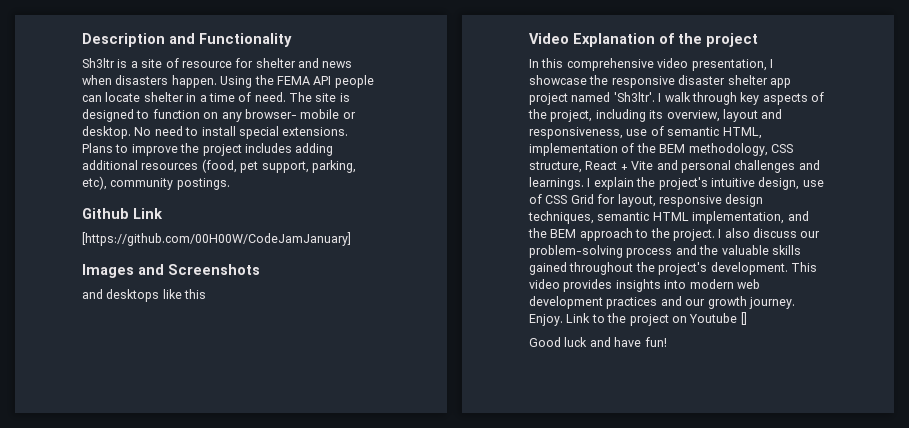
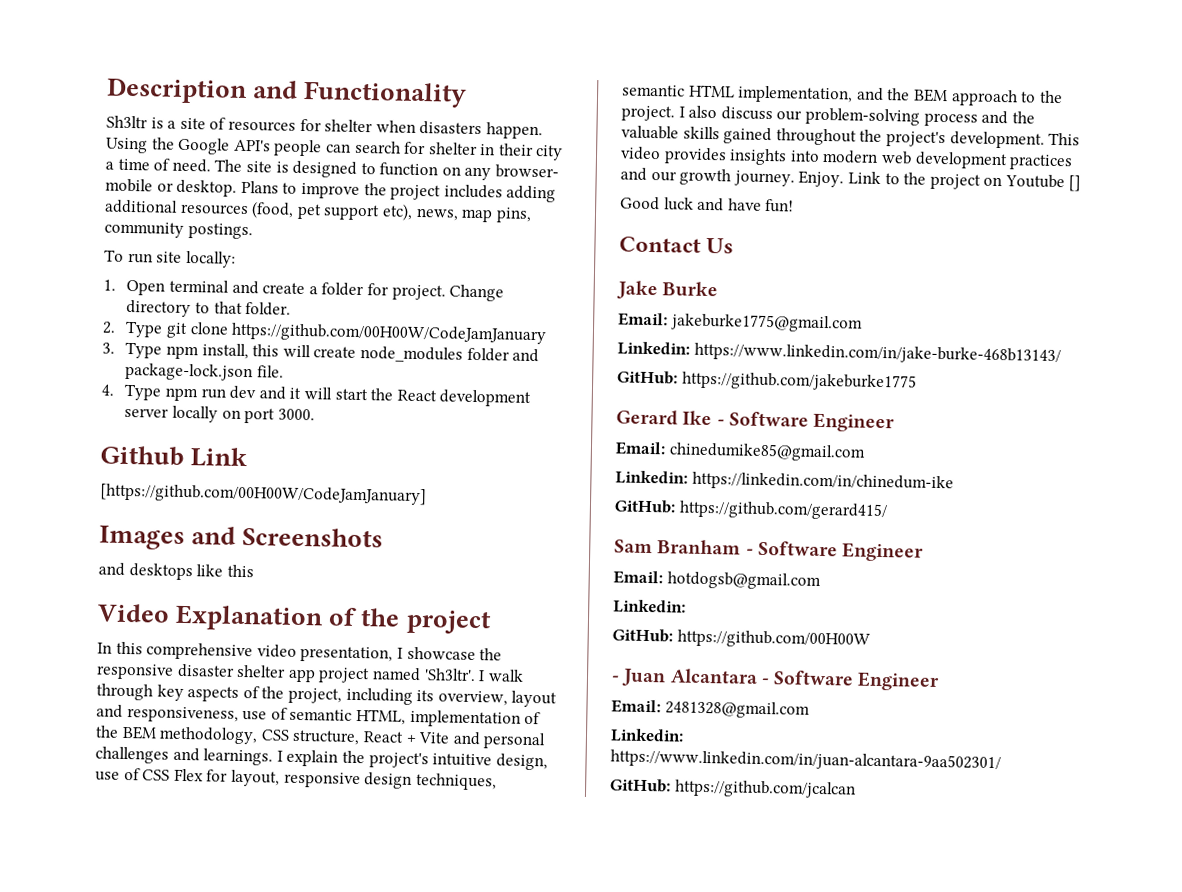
[181,58,353,68] resource for shelter and news -> [227,118,374,133] resources for shelter
[276,75,374,88] [82,92,197,102] FEMA API people can locate shelter in -> [177,137,564,161] Google API's people can search for shelter in their city
[134,126,349,139] No need to install special extensions. -> (238, 188) none
[261,160,356,173] [82,176,230,190] support, parking, etc), community postings. -> [323,203,532,223] [104,221,253,240] [104,249,236,268] [103,279,505,302] [126,299,292,318] [102,320,548,345] [102,341,540,363] [125,362,284,382] [101,383,532,407] [124,405,315,424] support etc), news, map pins, community postings. // To run site locally: // 1. Open terminal and create a folder for project. Change directory to that folder. // 2. Type git clone https://github.com/00H00W/CodeJamJanuary // 3. Type npm install, this will create node_modules folder and package-lock.json file. // 4. Type npm run dev and it will start the React development server locally on port 3000.
[570,194,594,204] Grid -> [173,768,204,782] Flex
(667, 342) none -> [619,236,735,254] [616,280,719,300] [618,312,863,333] [617,341,1061,366] [617,370,917,392] [616,409,896,433] [615,441,866,462] [615,470,954,493] [614,499,888,521] [614,539,925,562] [613,570,821,590] [613,599,686,614] [612,628,871,649] [611,668,941,692] [611,699,810,719] [610,728,684,743] [610,749,1001,773] [610,778,856,799] // Contact Us // Jake Burke // Email: jakeburke1775@gmail.com // Linkedin: https://www.linkedin.com/in/jake-burke-468b13143/ // GitHub: https://github.com/jakeburke1775 // Gerard Ike - Software Engineer // Email: chinedumike85@gmail.com // Linkedin: https://linkedin.com/in/chinedum-ike // GitHub: https://github.com/gerard415/ // Sam Branham - Software Engineer // Email: hotdogsb@gmail.com // Linkedin: // GitHub: https://github.com/00H00W // - Juan Alcantara - Software Engineer // Email: 2481328@gmail.com // Linkedin: https://www.linkedin.com/in/juan-alcantara-9aa502301/ // GitHub: https://github.com/jcalcan

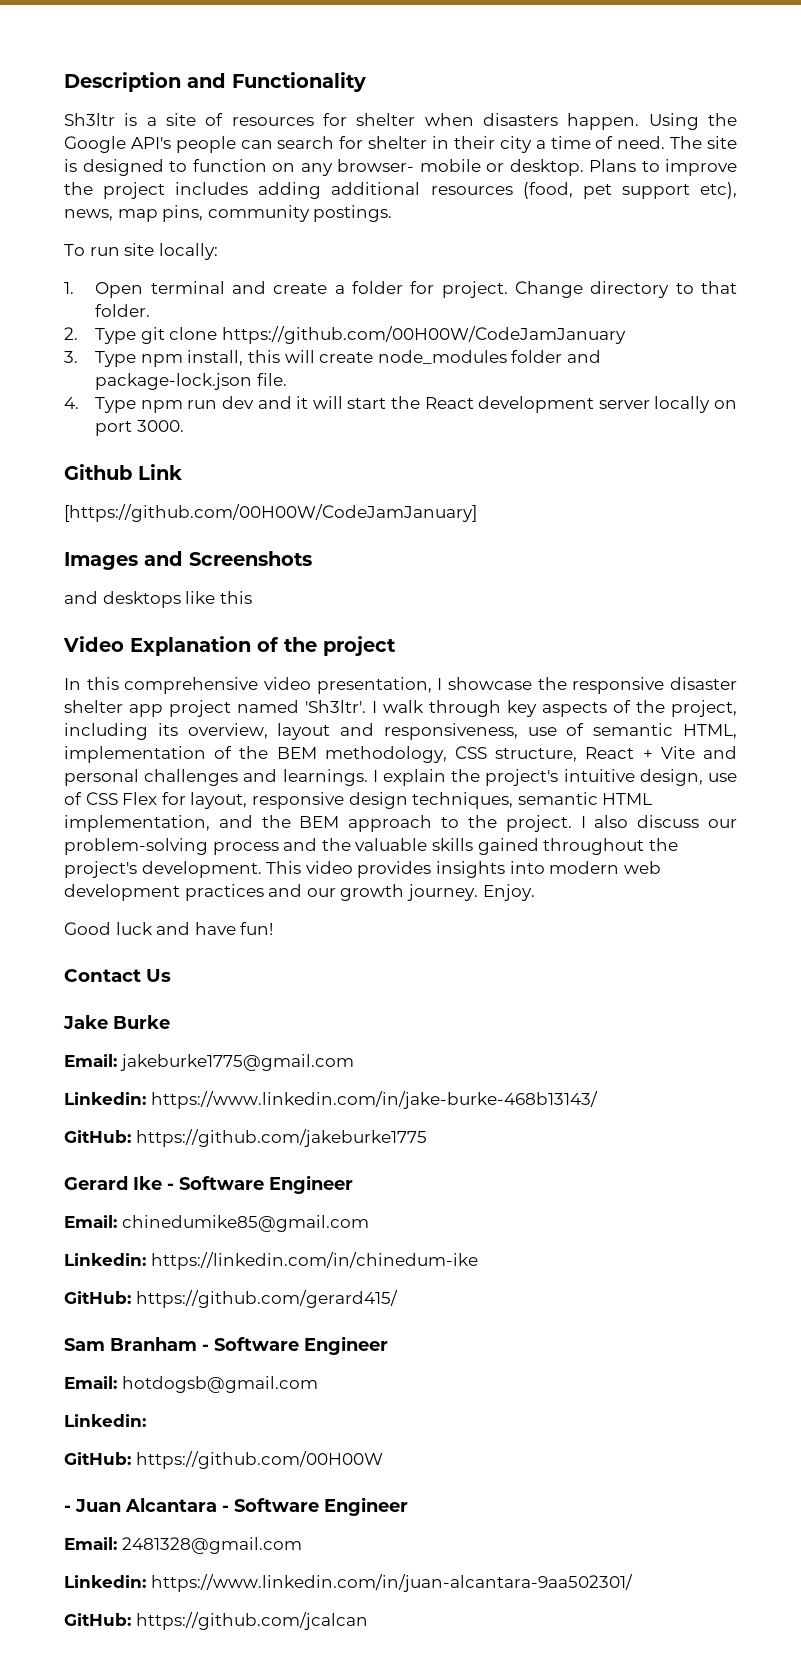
[847,171,1082,192] Link to the project on Youtube [] -> (535, 892) none

